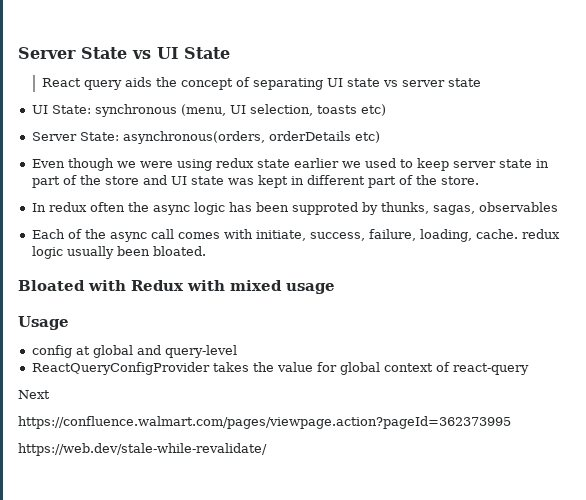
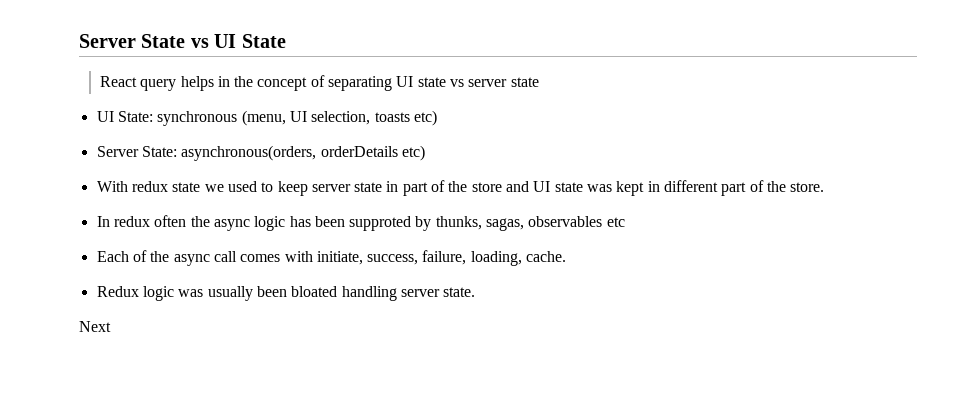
[125,77,153,87] aids -> [180,76,230,91] helps in
[31,158,212,171] Even though we were using -> [96,181,128,192] With
[293,158,339,168] earlier -> (201, 187) none
(558, 207) none -> [606,217,625,227] etc
[521,229,560,239] [31,246,206,259] [18,280,335,294] [18,316,69,330] [31,345,237,358] [31,362,529,375] redux logic usually been bloated. // Bloated with Redux with mixed usage // Usage // config at global and query-level // ReactQueryConfigProvider takes the value for global context of react-query -> [96,286,476,301] // Redux logic was usually been bloated handling server state.
[18,416,511,429] [18,443,267,456] // https://confluence.walmart.com/pages/viewpage.action?pageId=362373995 // https://web.dev/stale-while-revalidate/ -> (111, 326) none

